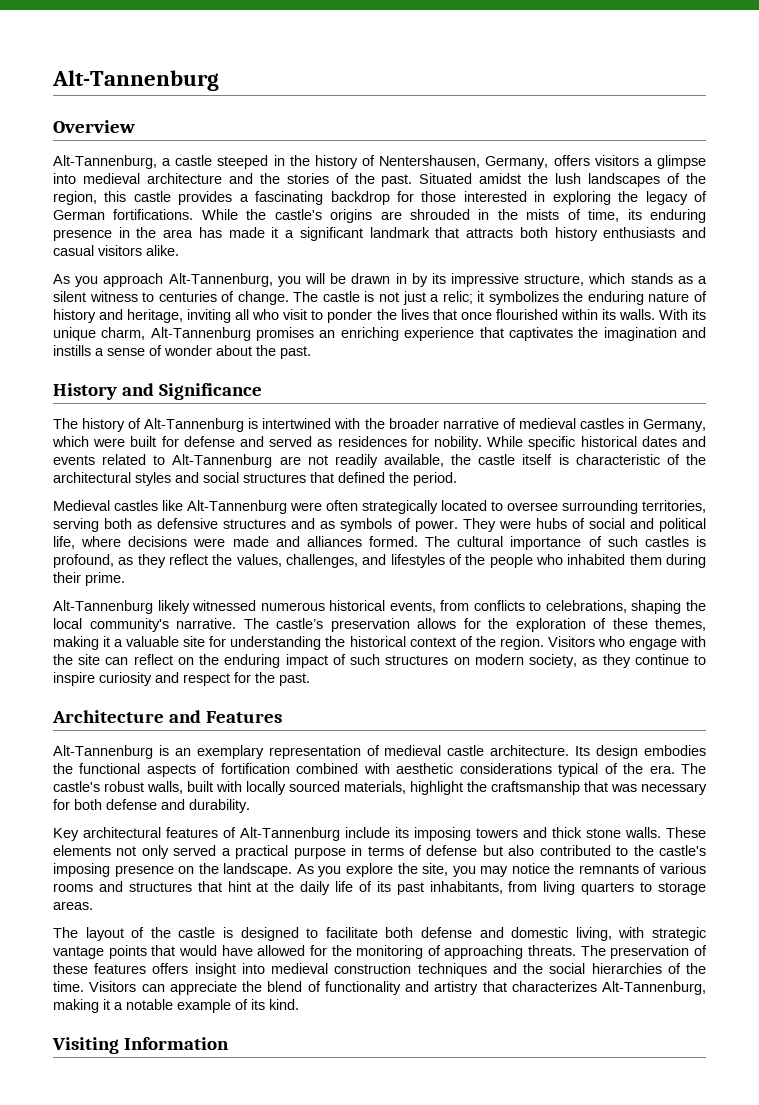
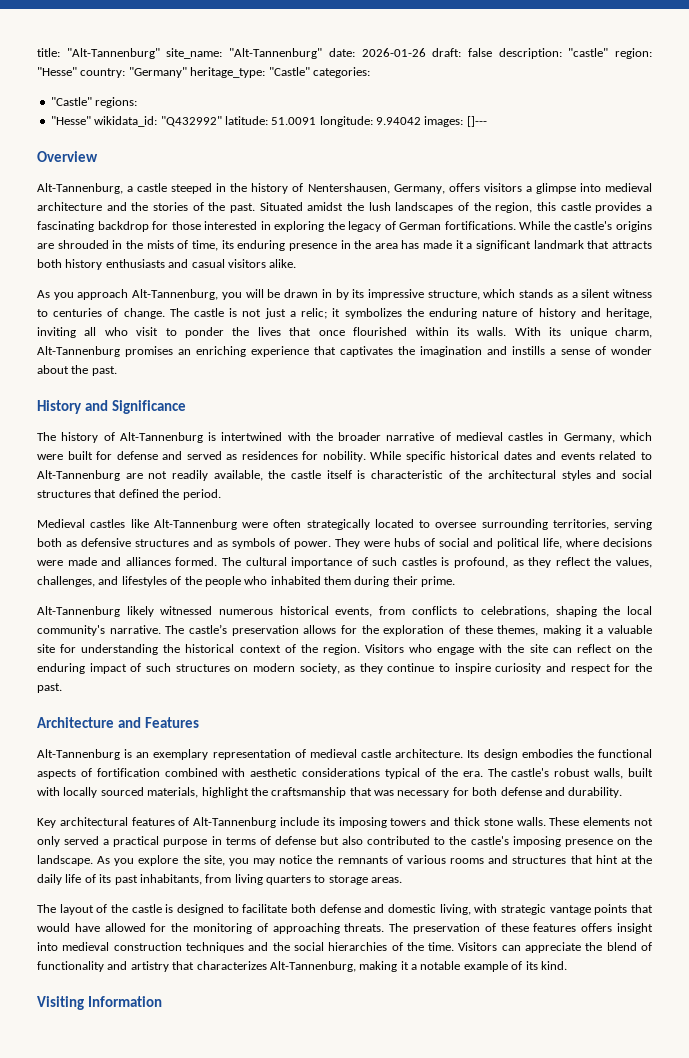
[52,70,219,91] Alt-Tannenburg -> [37,48,652,59] [37,67,370,78] [50,97,138,108] [50,116,487,127] title: "Alt-Tannenburg" site_name: "Alt-Tannenburg" date: 2026-01-26 draft: false description: "castle" region: "Hesse" country: "Germany" heritage_type: "Castle" categories: // "Castle" regions: // "Hesse" wikidata_id: "Q432992" latitude: 51.0091 longitude: 9.94042 images: []---

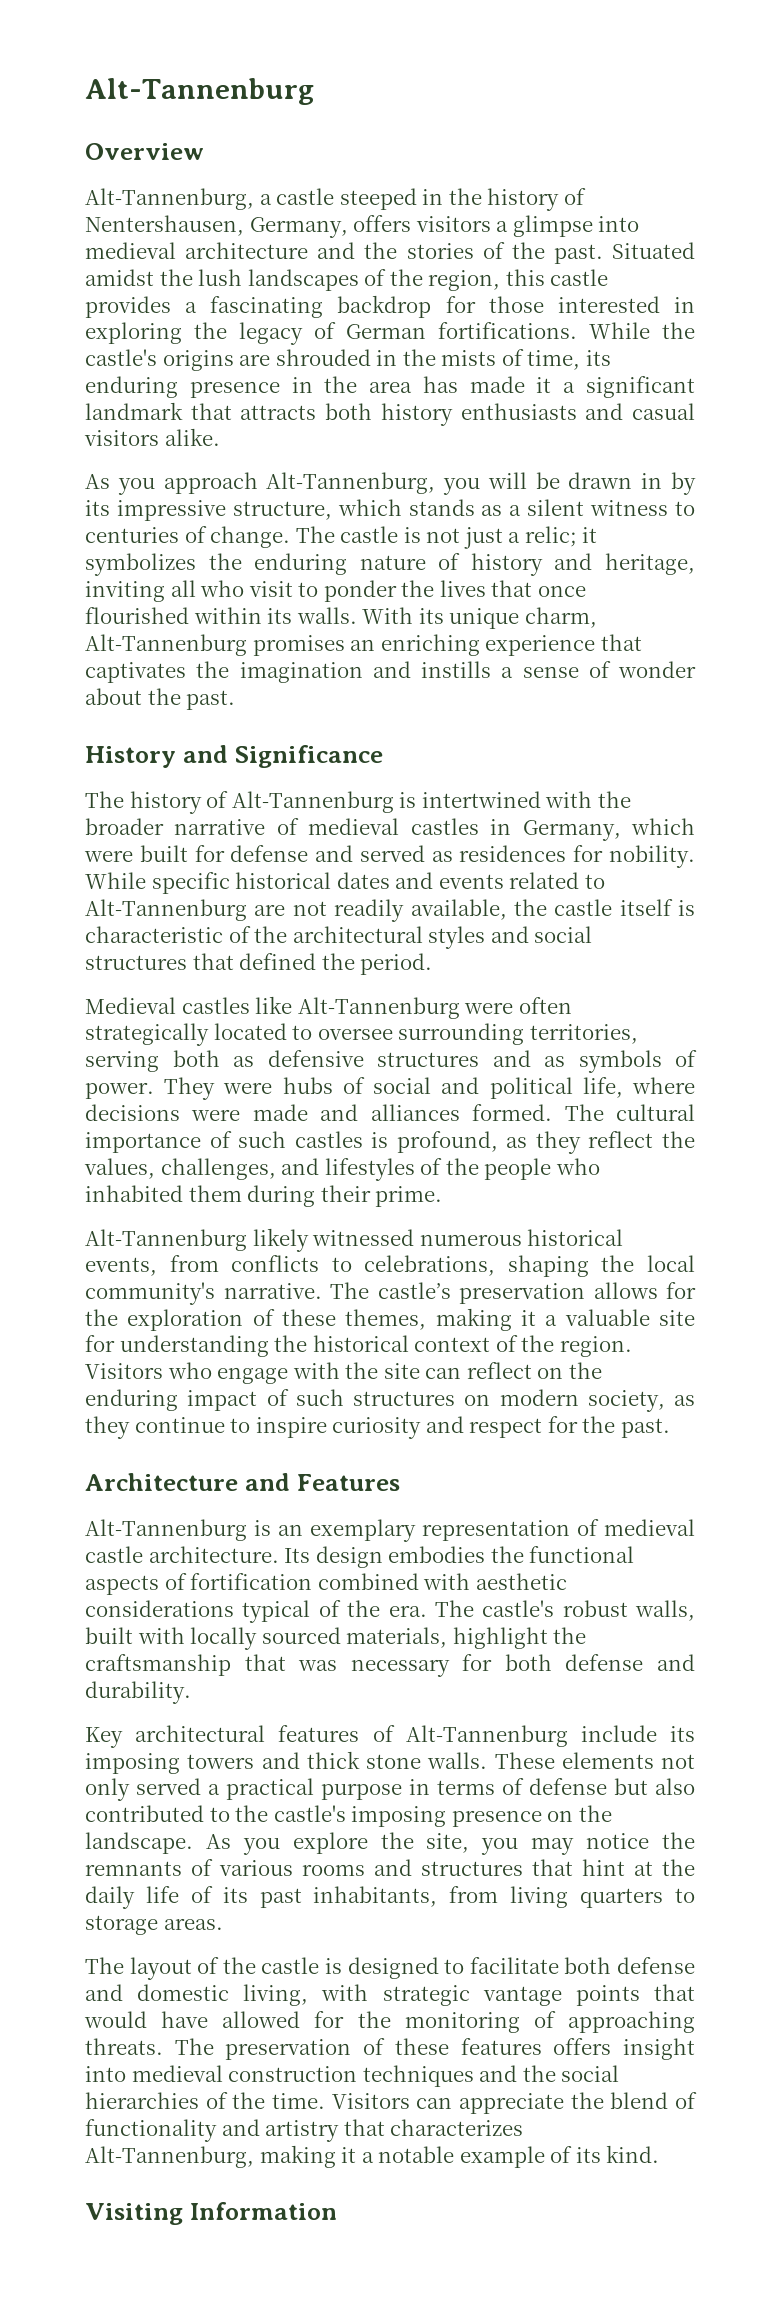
[37,48,652,59] [37,67,370,78] [50,97,138,108] [50,116,487,127] title: "Alt-Tannenburg" site_name: "Alt-Tannenburg" date: 2026-01-26 draft: false description: "castle" region: "Hesse" country: "Germany" heritage_type: "Castle" categories: // "Castle" regions: // "Hesse" wikidata_id: "Q432992" latitude: 51.0091 longitude: 9.94042 images: []--- -> [85,78,314,105] Alt-Tannenburg

